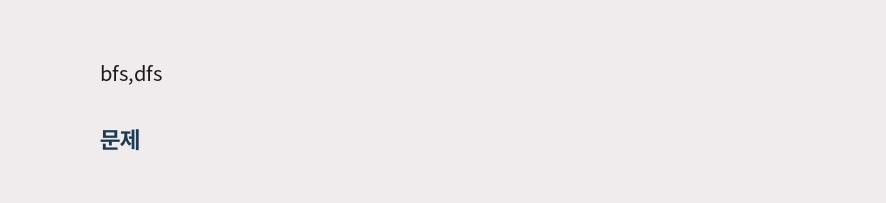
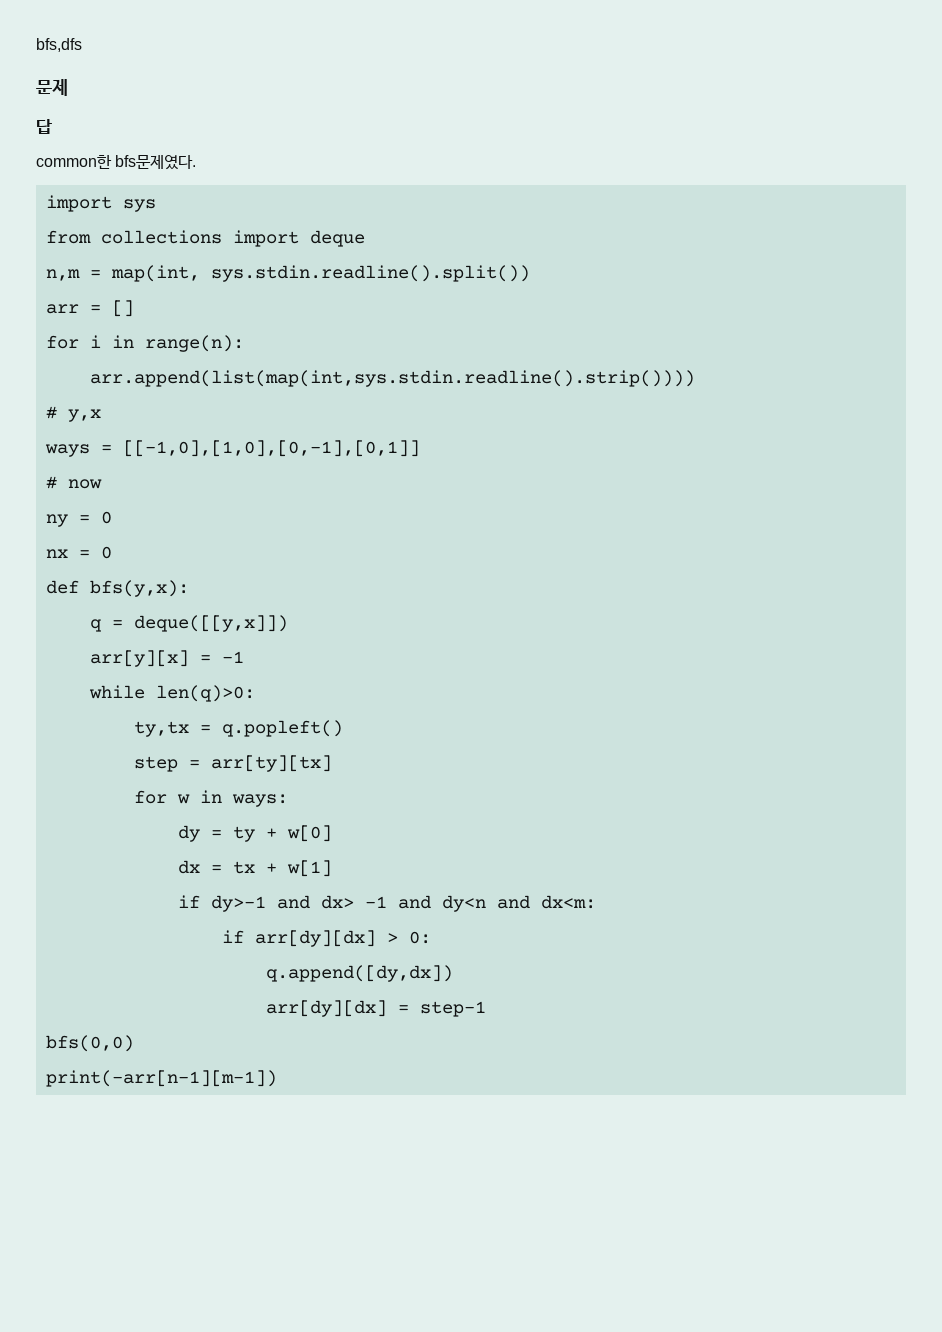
(140, 140) none -> [36,119,52,134] [36,154,197,170] [45,195,156,212] [45,230,365,247] [45,265,530,282] [45,300,134,317] [45,335,244,352] [89,370,695,387] [45,406,101,422] [44,440,420,457] [45,476,102,489] [45,511,112,527] [45,546,112,559] [45,580,189,597] [89,615,288,632] [89,650,244,667] [88,685,255,702] [133,720,343,737] [133,755,332,772] [133,790,288,807] [177,825,332,842] [177,860,332,877] [177,895,596,912] [221,930,431,947] [265,965,453,982] [265,1000,486,1017] [45,1035,134,1052] [45,1070,277,1087] // 답 // common한 bfs문제였다. // import sys // from collections import deque // n,m = map(int, sys.stdin.readline().split()) // arr = [] // for i in range(n): // arr.append(list(map(int,sys.stdin.readline().strip()))) // # y,x // ways = [[-1,0],[1,0],[0,-1],[0,1]] // # now // ny = 0 // nx = 0 // def bfs(y,x): // q = deque([[y,x]]) // arr[y][x] = -1 // while len(q)>0: // ty,tx = q.popleft() // step = arr[ty][tx] // for w in ways: // dy = ty + w[0] // dx = tx + w[1] // if dy>-1 and dx> -1 and dy<n and dx<m: // if arr[dy][dx] > 0: // q.append([dy,dx]) // arr[dy][dx] = step-1 // bfs(0,0) // print(-arr[n-1][m-1])

